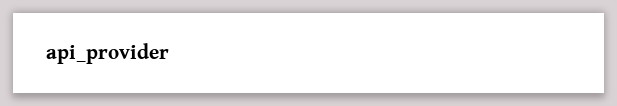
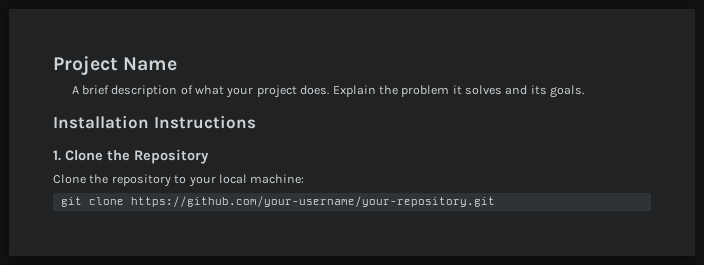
[46,43,169,64] api_provider -> [53,56,178,75] [71,85,585,98] [53,115,256,129] [53,149,209,164] [53,174,305,187] [60,196,495,207] Project Name // A brief description of what your project does. Explain the problem it solves and its goals. // Installation Instructions // 1. Clone the Repository // Clone the repository to your local machine: // git clone https://github.com/your-username/your-repository.git

